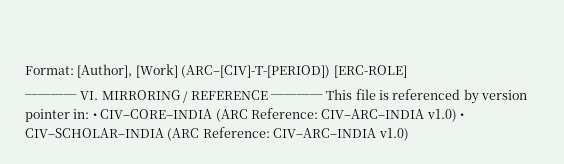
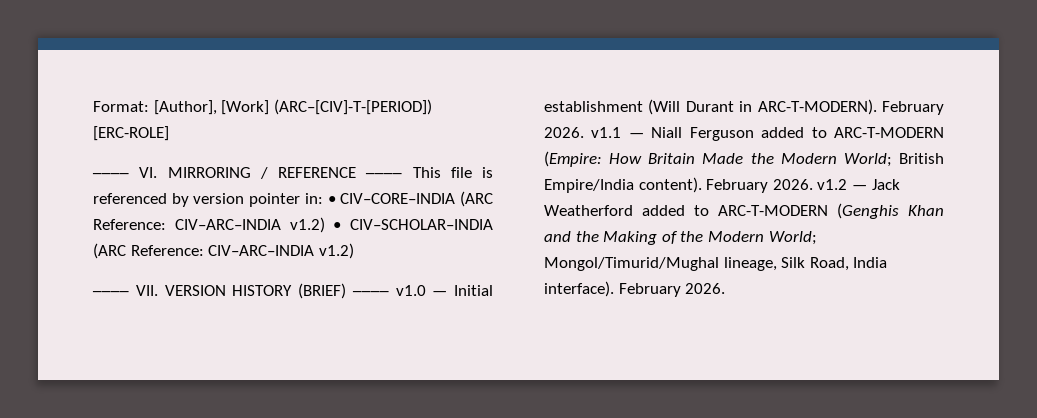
[426,109,457,122] v1.0) -> [289,217,325,233] v1.2)
[378,128,409,141] v1.0) -> [318,243,354,259] [92,283,493,299] [544,99,944,115] [544,127,944,141] [544,151,944,167] [544,177,900,193] [544,203,944,219] [544,231,817,245] [544,257,888,271] [544,281,726,297] v1.2) // ──── VII. VERSION HISTORY (BRIEF) ──── v1.0 — Initial establishment (Will Durant in ARC-T-MODERN). February 2026. v1.1 — Niall Ferguson added to ARC-T-MODERN (Empire: How Britain Made the Modern World; British Empire/India content). February 2026. v1.2 — Jack Weatherford added to ARC-T-MODERN (Genghis Khan and the Making of the Modern World; Mongol/Timurid/Mughal lineage, Silk Road, India interface). February 2026.

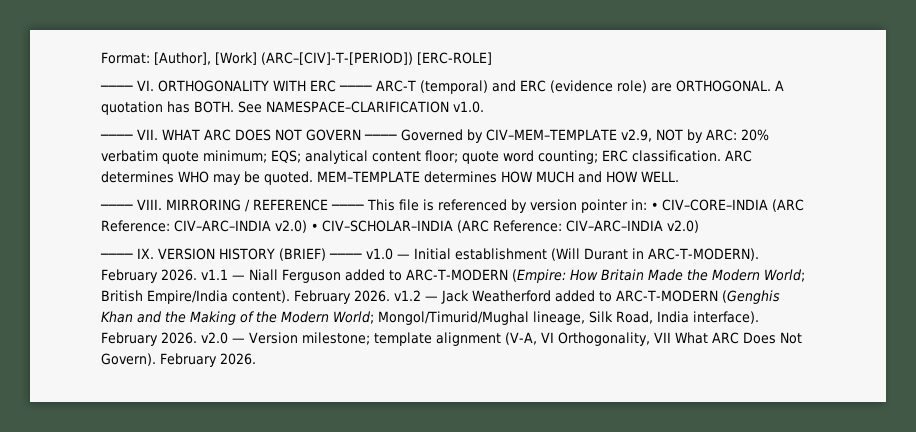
(158, 172) none -> [158,80,784,94] [101,101,484,115] [100,129,769,143] [101,150,752,164] [101,171,679,185] [100,199,162,210] ORTHOGONALITY WITH ERC ──── ARC-T (temporal) and ERC (evidence role) are ORTHOGONAL. A quotation has BOTH. See NAMESPACE–CLARIFICATION v1.0. // ──── VII. WHAT ARC DOES NOT GOVERN ──── Governed by CIV–MEM–TEMPLATE v2.9, NOT by ARC: 20% verbatim quote minimum; EQS; analytical content floor; quote word counting; ERC classification. ARC determines WHO may be quoted. MEM–TEMPLATE determines HOW MUCH and HOW WELL. // ──── VIII.
[289,217,325,233] v1.2) -> [275,220,307,233] v2.0)
[318,243,354,259] [92,285,158,296] v1.2) // ──── VII. -> [667,220,699,233] [100,248,154,259] v2.0) // ──── IX.
(726, 288) none -> [201,332,802,346] [101,353,256,367] v2.0 — Version milestone; template alignment (V-A, VI Orthogonality, VII What ARC Does Not Govern). February 2026.

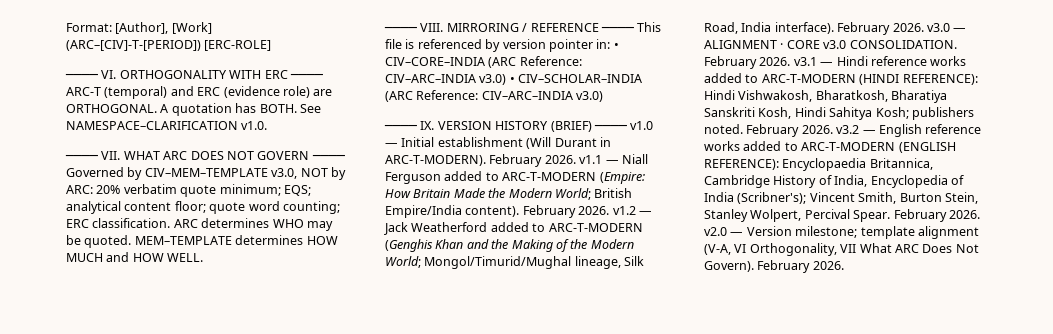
[620,129,652,142] v2.9, -> [271,168,298,179] v3.0,
[275,220,307,233] v2.0) -> [479,74,507,85] v3.0)
[667,220,699,233] v2.0) -> [576,91,604,102] v3.0)
(197, 338) none -> [926,23,967,32] [704,40,957,49] [704,56,967,69] [704,73,978,85] [704,90,948,103] [704,107,974,120] [704,124,982,137] [704,141,956,153] [704,158,933,171] [704,175,964,188] [704,192,978,204] [704,209,980,222] v3.0 — ALIGNMENT · CORE v3.0 CONSOLIDATION. February 2026. v3.1 — Hindi reference works added to ARC-T-MODERN (HINDI REFERENCE): Hindi Vishwakosh, Bharatkosh, Bharatiya Sanskriti Kosh, Hindi Sahitya Kosh; publishers noted. February 2026. v3.2 — English reference works added to ARC-T-MODERN (ENGLISH REFERENCE): Encyclopaedia Britannica, Cambridge History of India, Encyclopedia of India (Scribner's); Vincent Smith, Burton Stein, Stanley Wolpert, Percival Spear. February 2026.

